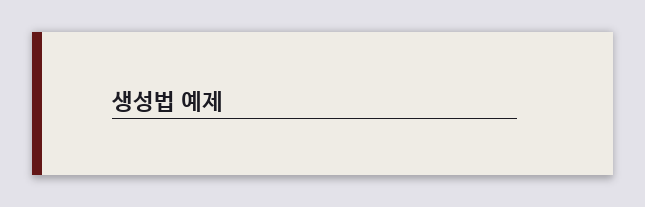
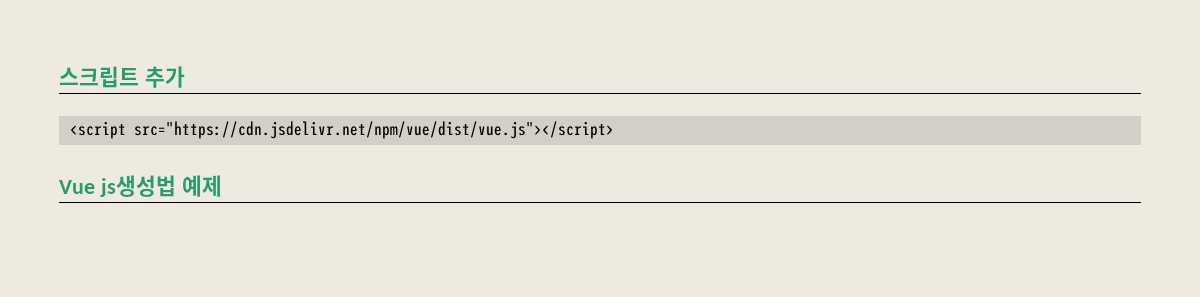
[111,91,175,112] 생성법 -> [59,66,185,88] [70,121,615,139] [59,175,176,197] 스크립트 추가 // <script src="https://cdn.jsdelivr.net/npm/vue/dist/vue.js"></script> // Vue js생성법

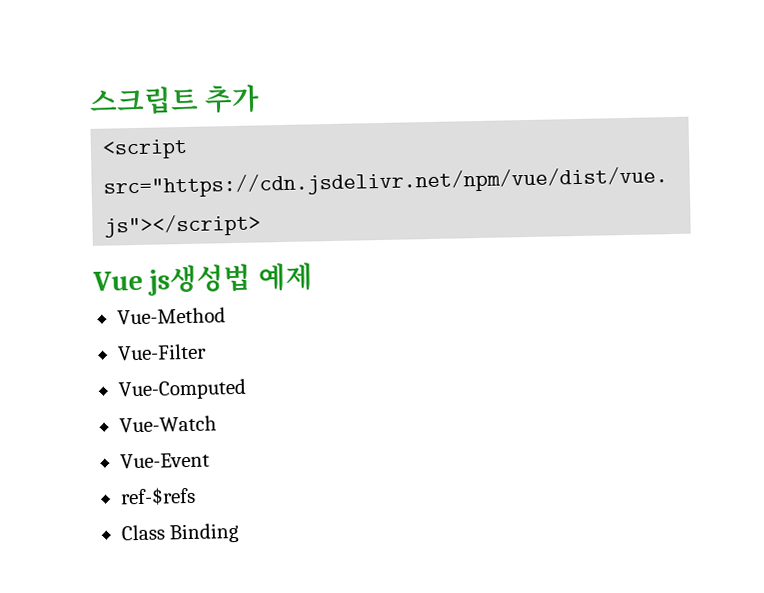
(222, 186) none -> [116,307,226,325] [116,343,207,361] [117,378,247,401] [118,415,217,433] [119,452,210,469] [119,486,196,506] [120,522,240,544] // Vue-Method // Vue-Filter // Vue-Computed // Vue-Watch // Vue-Event // ref-$refs // Class Binding

